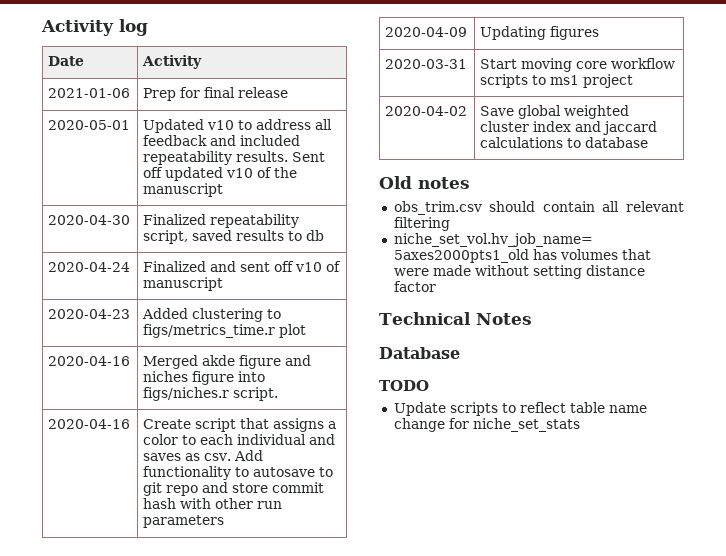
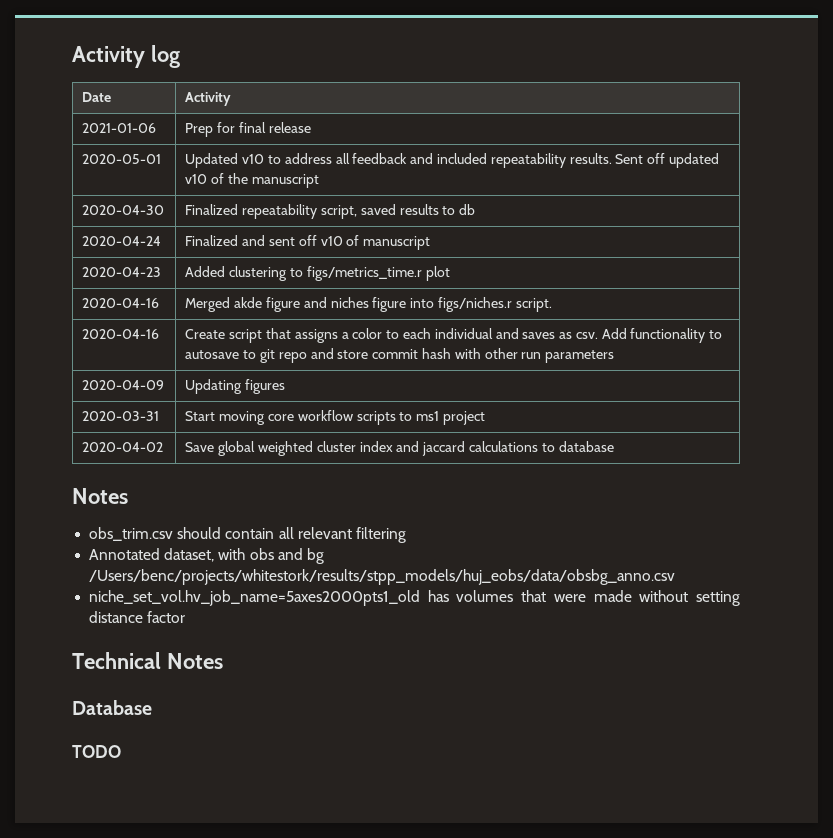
[379,176,470,189] Old notes -> [72,488,128,504] Notes
(450, 224) none -> [89,548,324,564] [89,569,676,585] // Annotated dataset, with obs and bg /Users/benc/projects/whitestork/results/stpp_models/huj_eobs/data/obsbg_anno.csv
[393,402,647,416] [393,418,580,432] // Update scripts to reflect table name change for niche_set_stats -> (121, 751) none

